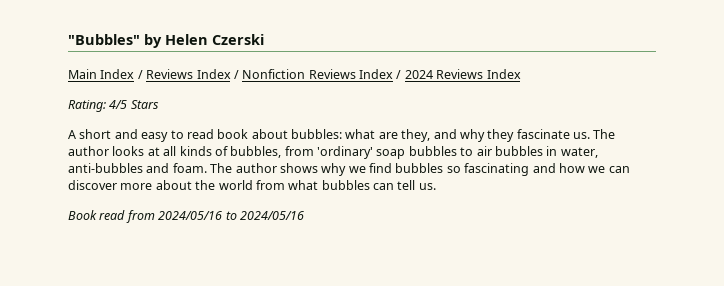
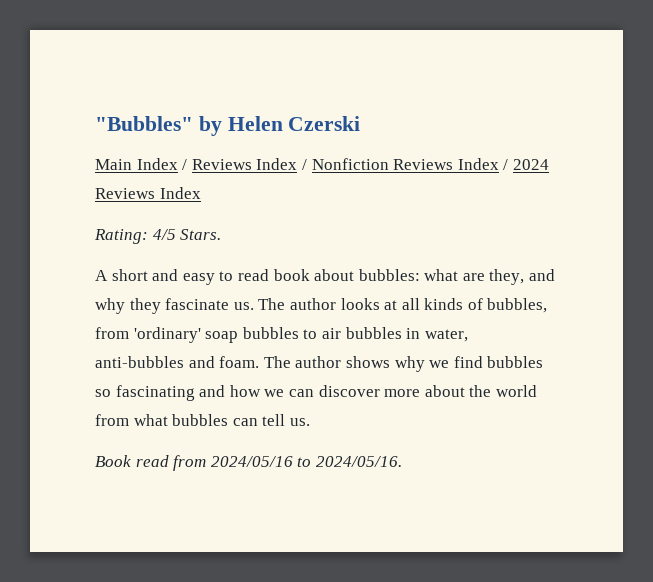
[130,100,159,109] Stars -> [180,229,222,240] Stars.
[239,211,304,220] 2024/05/16 -> [315,456,402,467] 2024/05/16.

